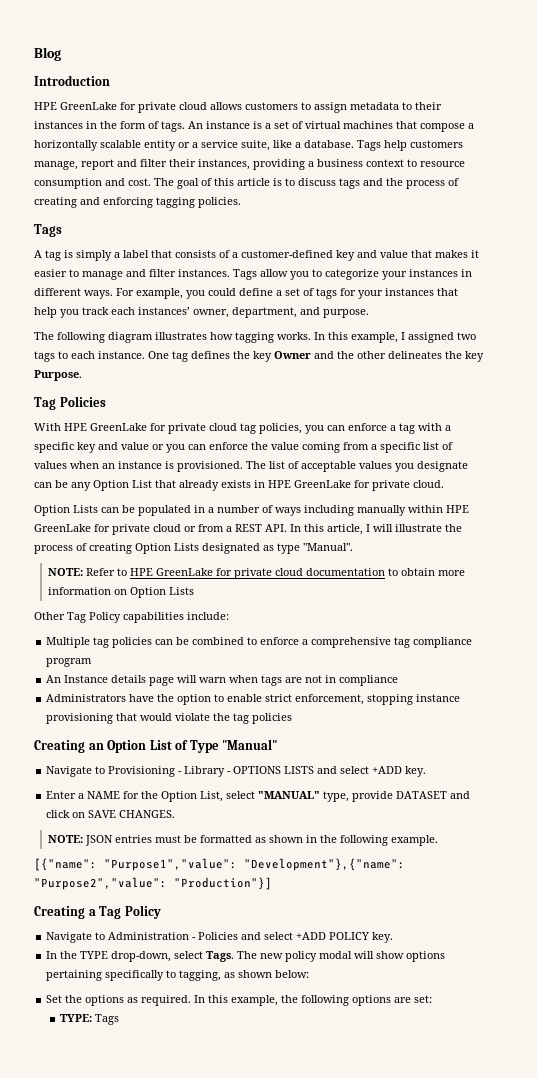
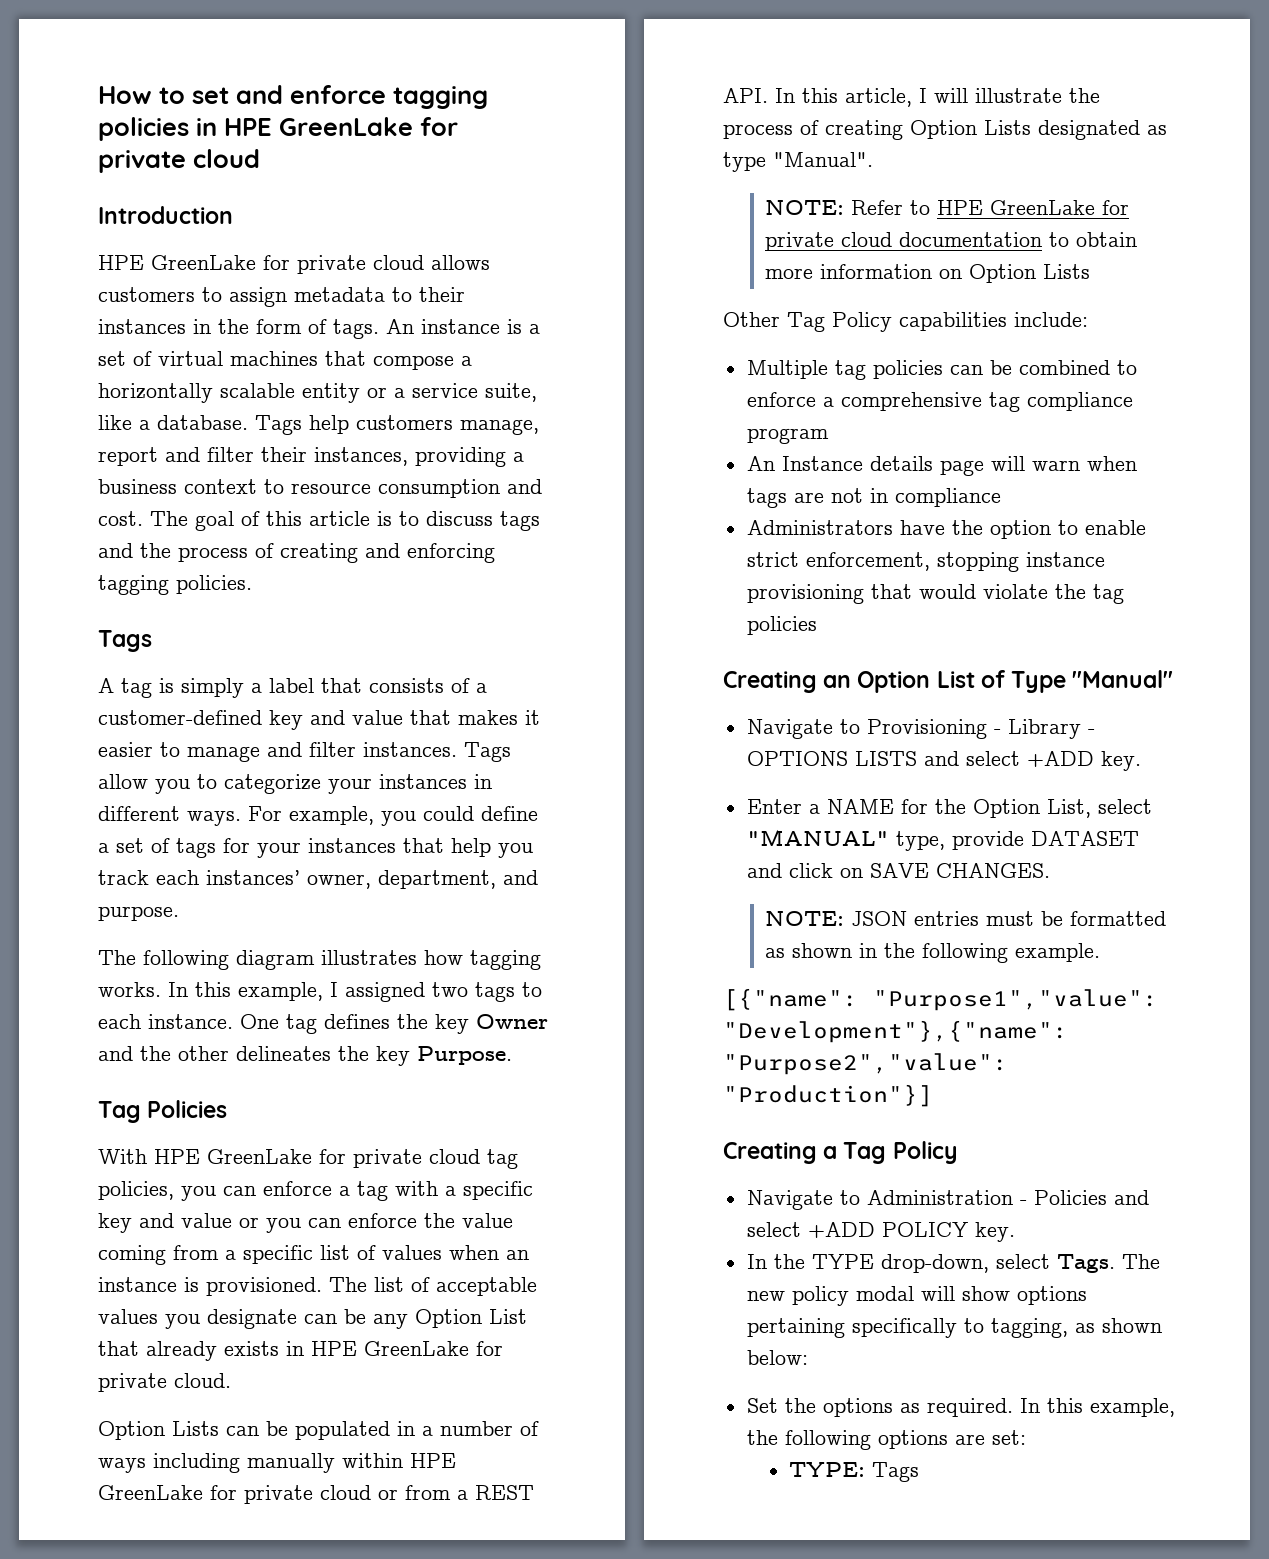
[34,47,61,61] Blog -> [98,85,488,109] [98,117,458,141] [98,149,260,173] How to set and enforce tagging policies in HPE GreenLake for private cloud

